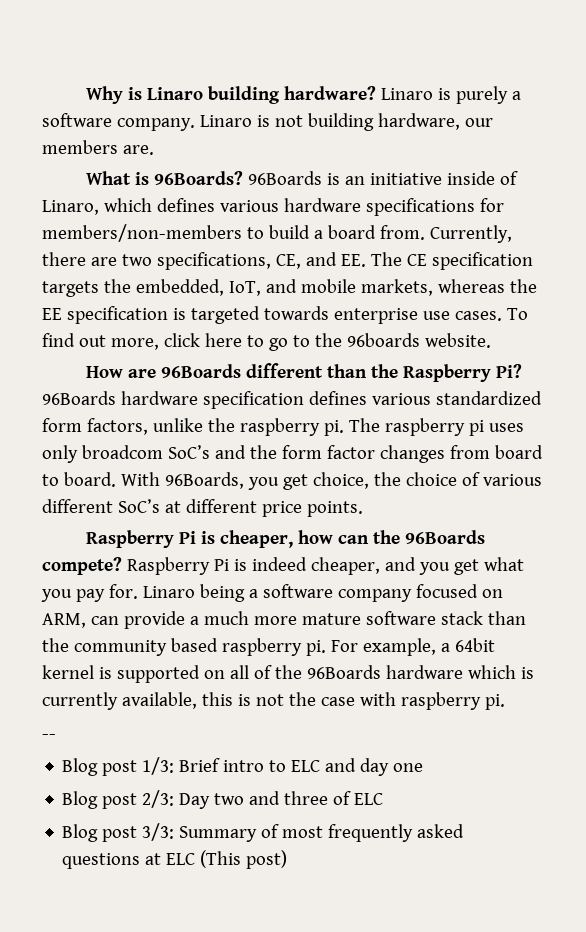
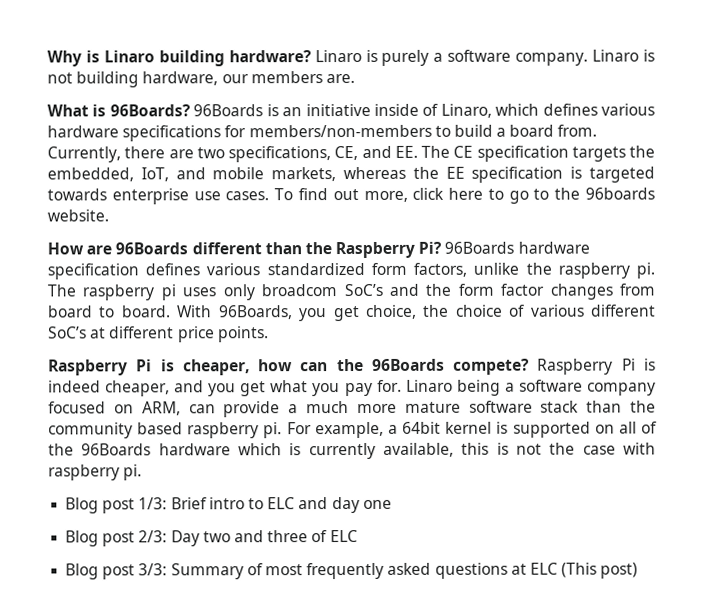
[42,734,56,739] // -- -> (143, 472) none

